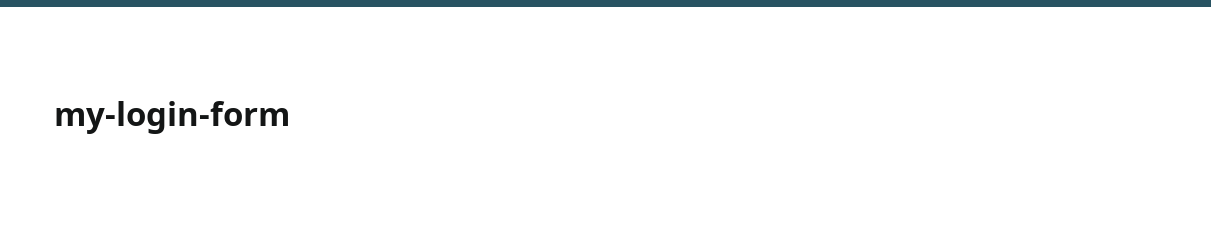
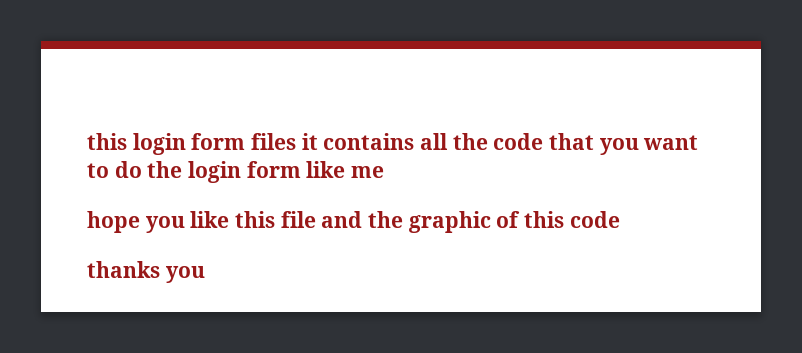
[54,101,290,134] my-login-form -> [87,133,699,155] [87,161,385,183] [87,211,620,233] [87,261,205,283] this login form files it contains all the code that you want to do the login form like me // hope you like this file and the graphic of this code // thanks you

